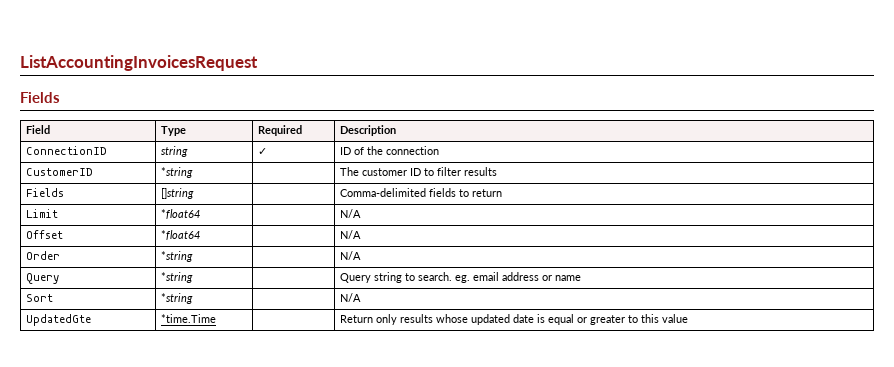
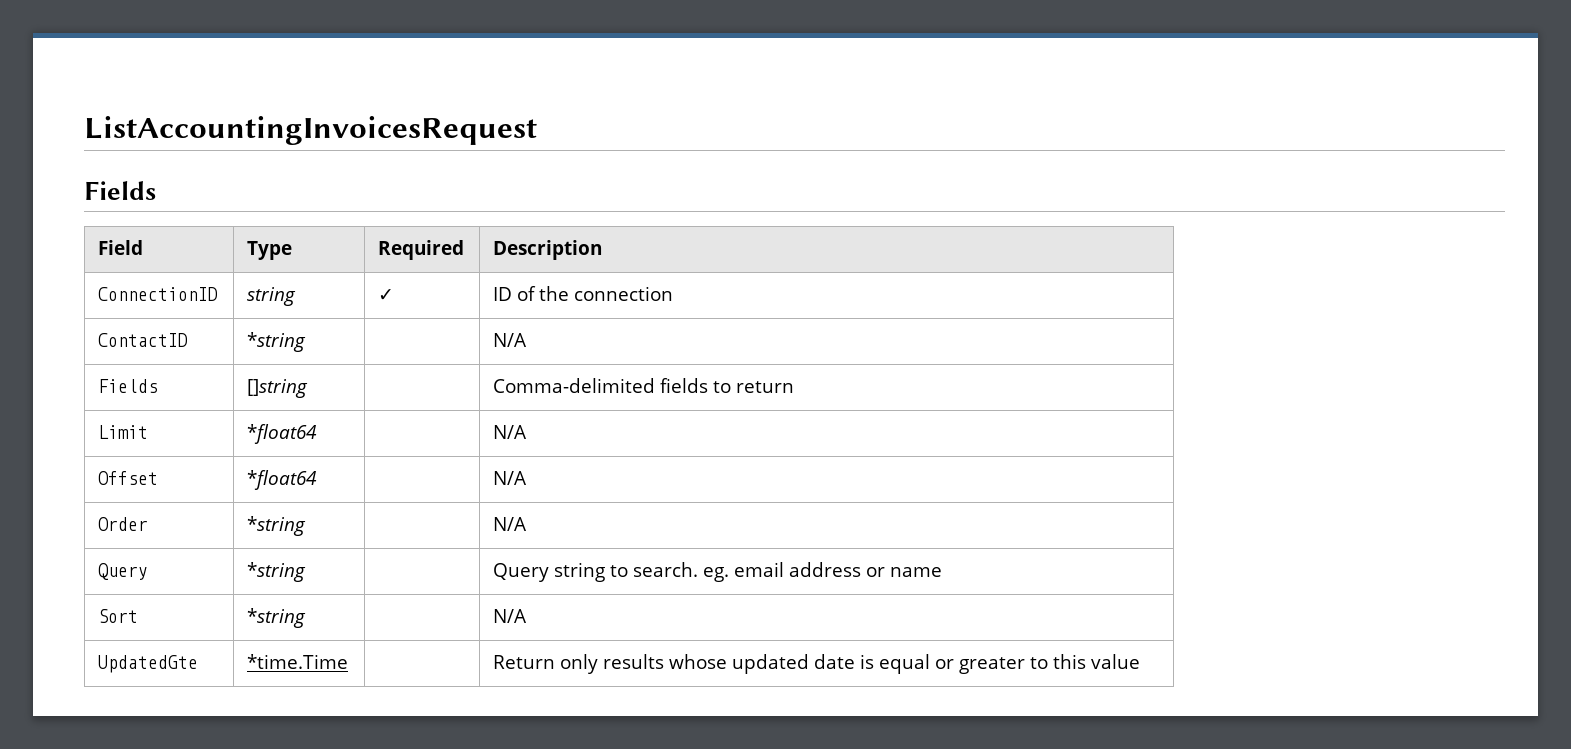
[25,168,93,176] [160,167,193,178] [339,167,497,176] CustomerID | *string | | The customer ID to filter results -> [98,333,189,347] [247,332,307,352] [493,333,528,347] ContactID | *string | | N/A

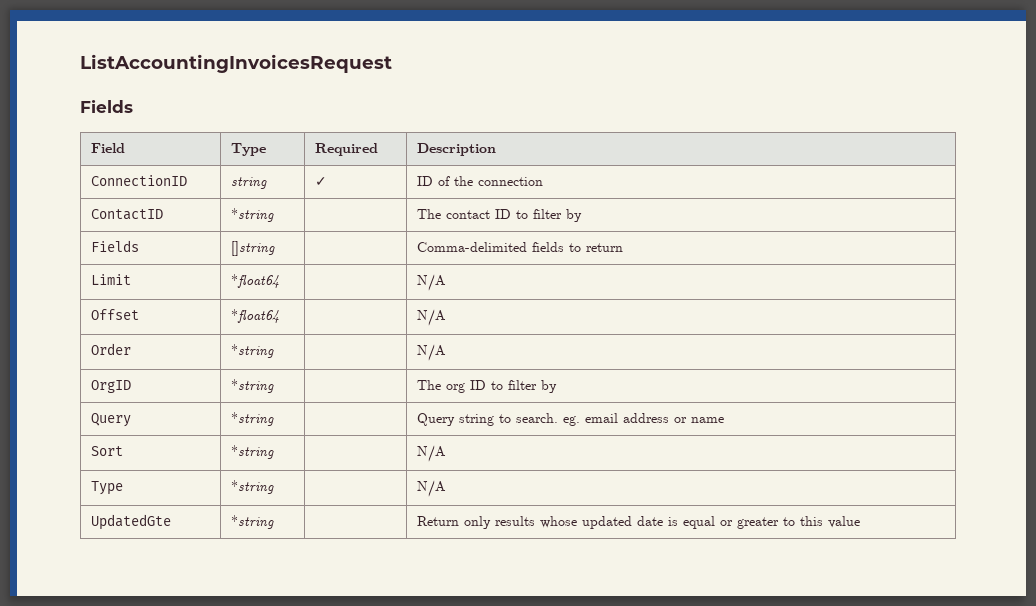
[493,333,528,347] N/A -> [416,209,582,222] The contact ID to filter by
(528, 524) none -> [90,380,131,393] [230,379,274,393] [416,380,557,393] // OrgID | *string | | The org ID to filter by
(528, 616) none -> [90,481,123,495] [230,480,274,494] [416,480,446,497] // Type | *string | | N/A
[247,654,349,669] *time.Time -> [230,515,274,529] *string

